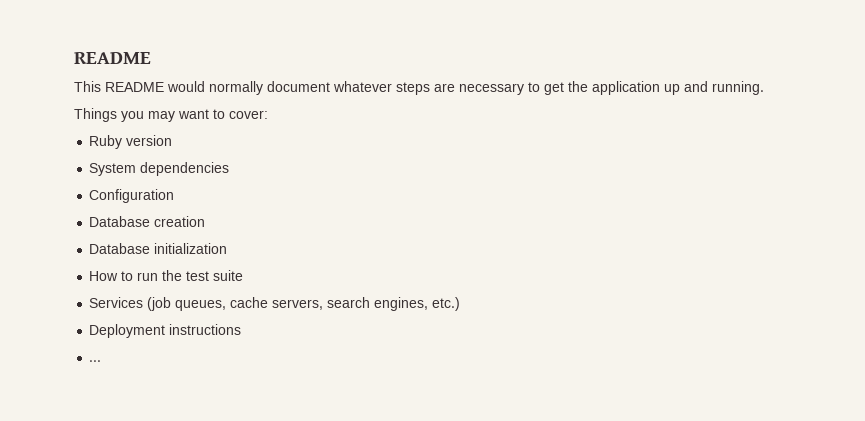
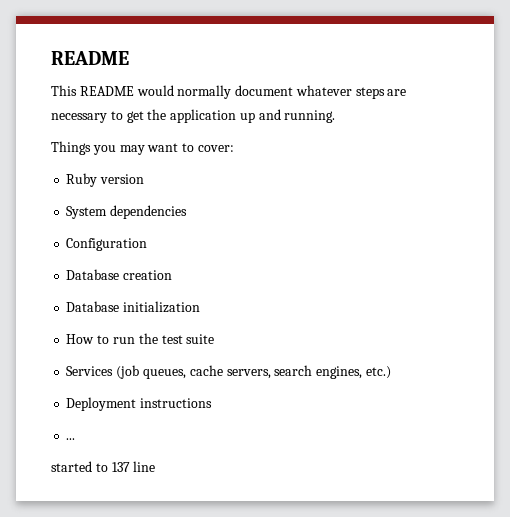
(102, 361) none -> [51,461,156,472] // started to 137 line

